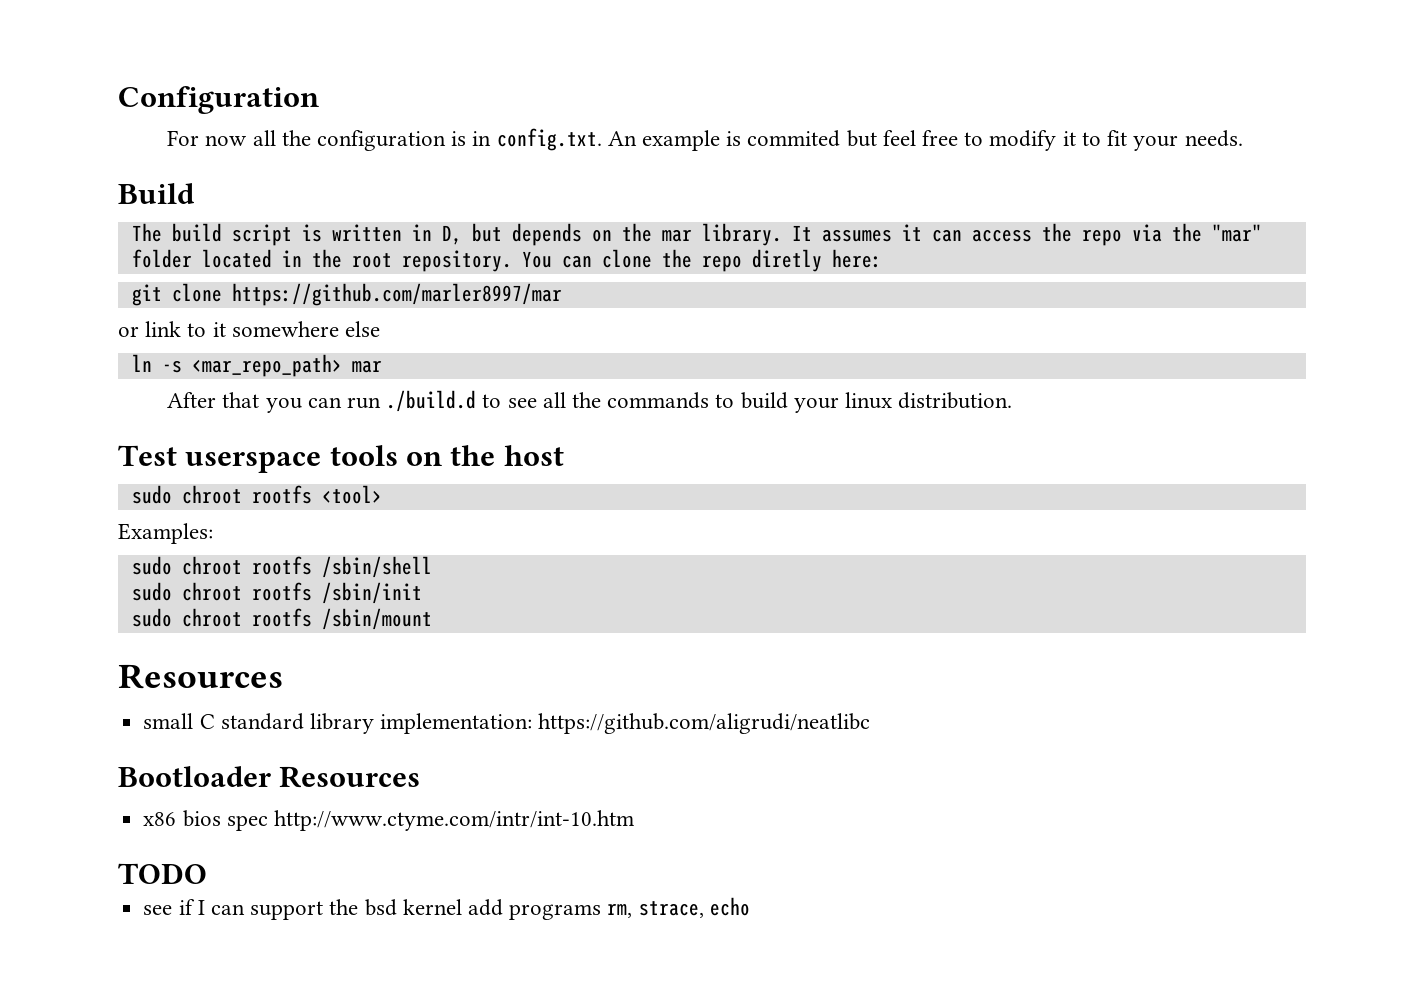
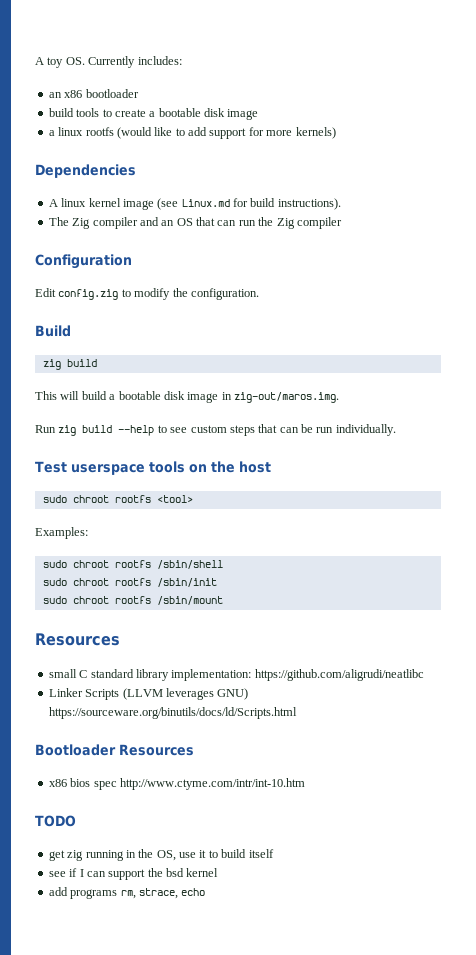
[118,86,319,114] [167,128,1243,151] Configuration // For now all the configuration is in config.txt. An example is commited but feel free to modify it to fit your needs. -> [35,56,182,68] [48,89,139,98] [48,108,259,120] [48,127,336,139] [35,164,136,178] [48,198,341,210] [48,217,342,229] [35,254,132,269] [35,288,259,300] A toy OS. Currently includes: // an x86 bootloader // build tools to create a bootable disk image // a linux rootfs (would like to add support for more kernels) // Dependencies // A linux kernel image (see Linux.md for build instructions). // The Zig compiler and an OS that can run the Zig compiler // Configuration // Edit config.zig to modify the configuration.
[131,223,1262,246] [131,249,882,272] [131,283,562,306] [118,321,381,337] [131,354,382,377] [167,390,1013,413] The build script is written in D, but depends on the mar library. It assumes it can access the repo via the "mar" folder located in the root repository. You can clone the repo diretly here: // git clone https://github.com/marler8997/mar // or link to it somewhere else // ln -s <mar_repo_path> mar // After that you can run ./build.d to see all the commands to build your linux distribution. -> [42,359,97,370] [35,391,339,403] [35,424,396,436] zig build // This will build a bootable disk image in zig-out/maros.img. // Run zig build --help to see custom steps that can be run individually.
(871, 723) none -> [48,688,249,700] [48,707,297,719] // Linker Scripts (LLVM leverages GNU) https://sourceware.org/binutils/docs/ld/Scripts.html
(207, 873) none -> [48,849,274,861] // get zig running in the OS, use it to build itself
(462, 907) none -> (219, 872) //

